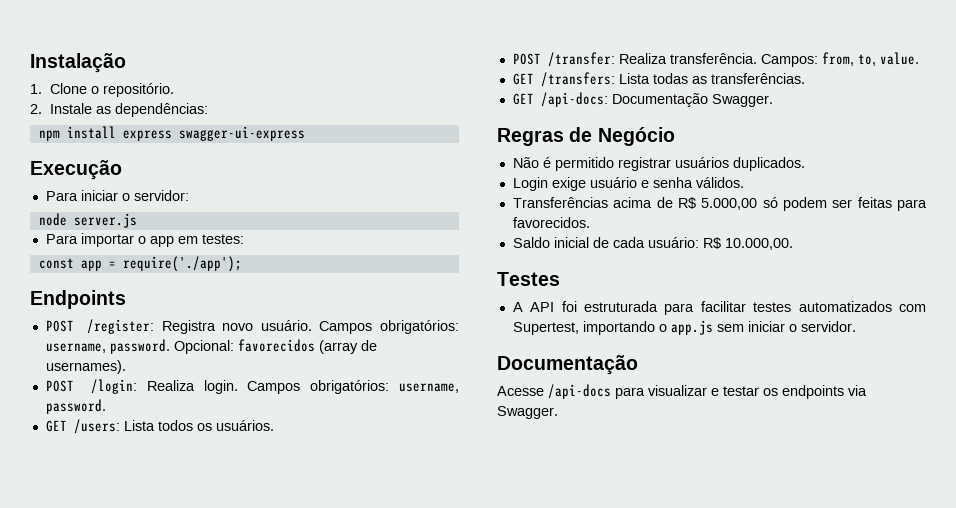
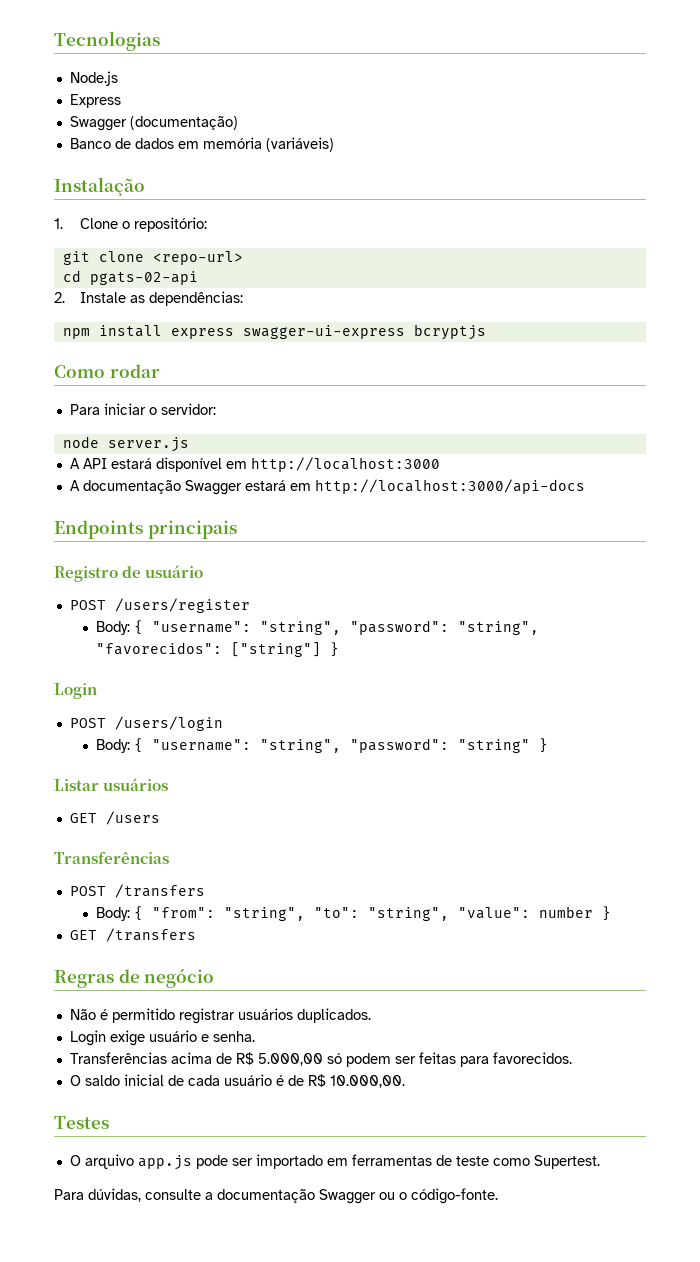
[30,53,126,73] [30,83,174,97] Instalação // 1. Clone o repositório. -> [54,31,160,51] [69,71,118,86] [69,94,121,108] [69,116,238,131] [69,137,334,152] [54,177,145,196] [54,217,208,232] [62,251,243,265] [62,270,198,285] Tecnologias // Node.js // Express // Swagger (documentação) // Banco de dados em memória (variáveis) // Instalação // 1. Clone o repositório: // git clone <repo-url> // cd pgats-02-api
[30,160,122,180] // Execução -> [413,324,486,340] [54,364,160,378] bcryptjs // Como rodar
[45,233,244,247] [38,256,242,272] [30,290,126,309] [45,319,459,334] [45,339,377,354] [45,360,126,374] [45,379,459,394] [45,399,106,414] [45,419,274,434] [512,52,919,67] [512,72,805,87] [512,92,773,107] Para importar o app em testes: // const app = require('./app'); // Endpoints // POST /register: Registra novo usuário. Campos obrigatórios: username, password. Opcional: favorecidos (array de usernames). // POST /login: Realiza login. Campos obrigatórios: username, password. // GET /users: Lista todos os usuários. // POST /transfer: Realiza transferência. Campos: from, to, value. // GET /transfers: Lista todas as transferências. // GET /api-docs: Documentação Swagger. -> [69,457,440,472] [69,479,585,495] [54,520,237,539] [54,565,204,582] [69,598,250,613] [96,620,540,635] [96,642,340,657] [54,683,97,699] [69,716,223,731] [96,738,549,753] [54,778,169,791] [69,811,160,825] [54,851,169,864] [69,884,205,898] [96,906,612,921] [69,928,196,942] A API estará disponível em http://localhost:3000 // A documentação Swagger estará em http://localhost:3000/api-docs // Endpoints principais // Registro de usuário // POST /users/register // Body: { "username": "string", "password": "string", "favorecidos": ["string"] } // Login // POST /users/login // Body: { "username": "string", "password": "string" } // Listar usuários // GET /users // Transferências // POST /transfers // Body: { "from": "string", "to": "string", "value": number } // GET /transfers
[597,127,675,146] Negócio -> [144,968,215,988] negócio
[652,177,744,188] senha válidos. -> [212,1031,255,1042] senha.
[512,237,550,248] Saldo -> [69,1075,120,1086] O saldo
[647,237,699,248] usuário: -> [223,1074,304,1086] usuário é de
[512,301,926,315] [512,320,856,335] [497,355,638,375] [497,384,867,399] [497,406,558,419] A API foi estruturada para facilitar testes automatizados com Supertest, importando o app.js sem iniciar o servidor. // Documentação // Acesse /api-docs para visualizar e testar os endpoints via Swagger. -> [69,1154,600,1170] [54,1188,498,1204] O arquivo app.js pode ser importado em ferramentas de teste como Supertest. // Para dúvidas, consulte a documentação Swagger ou o código-fonte.

